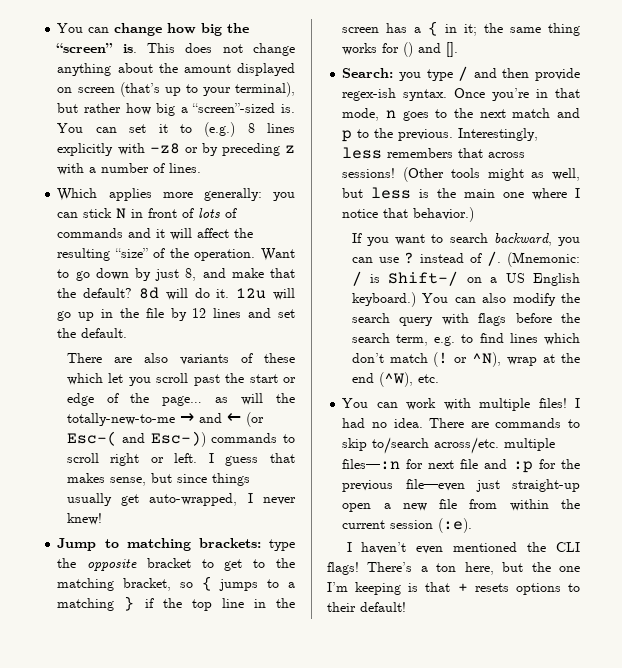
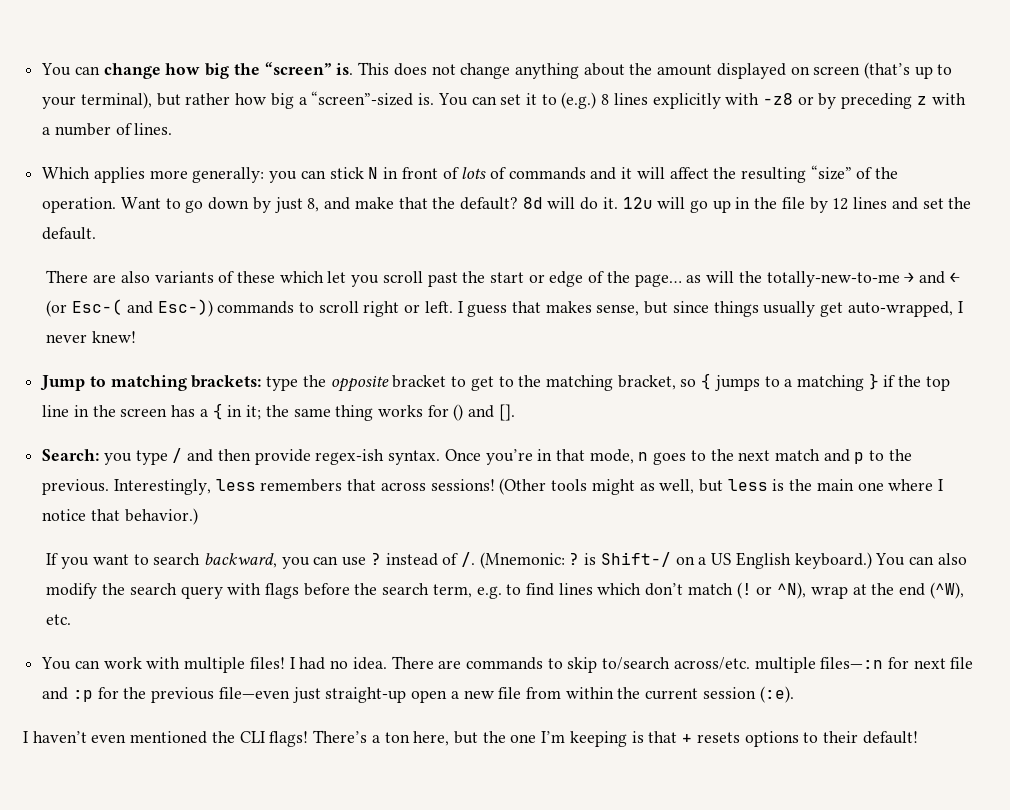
[351,271,362,286] / -> [569,553,580,565] ?

